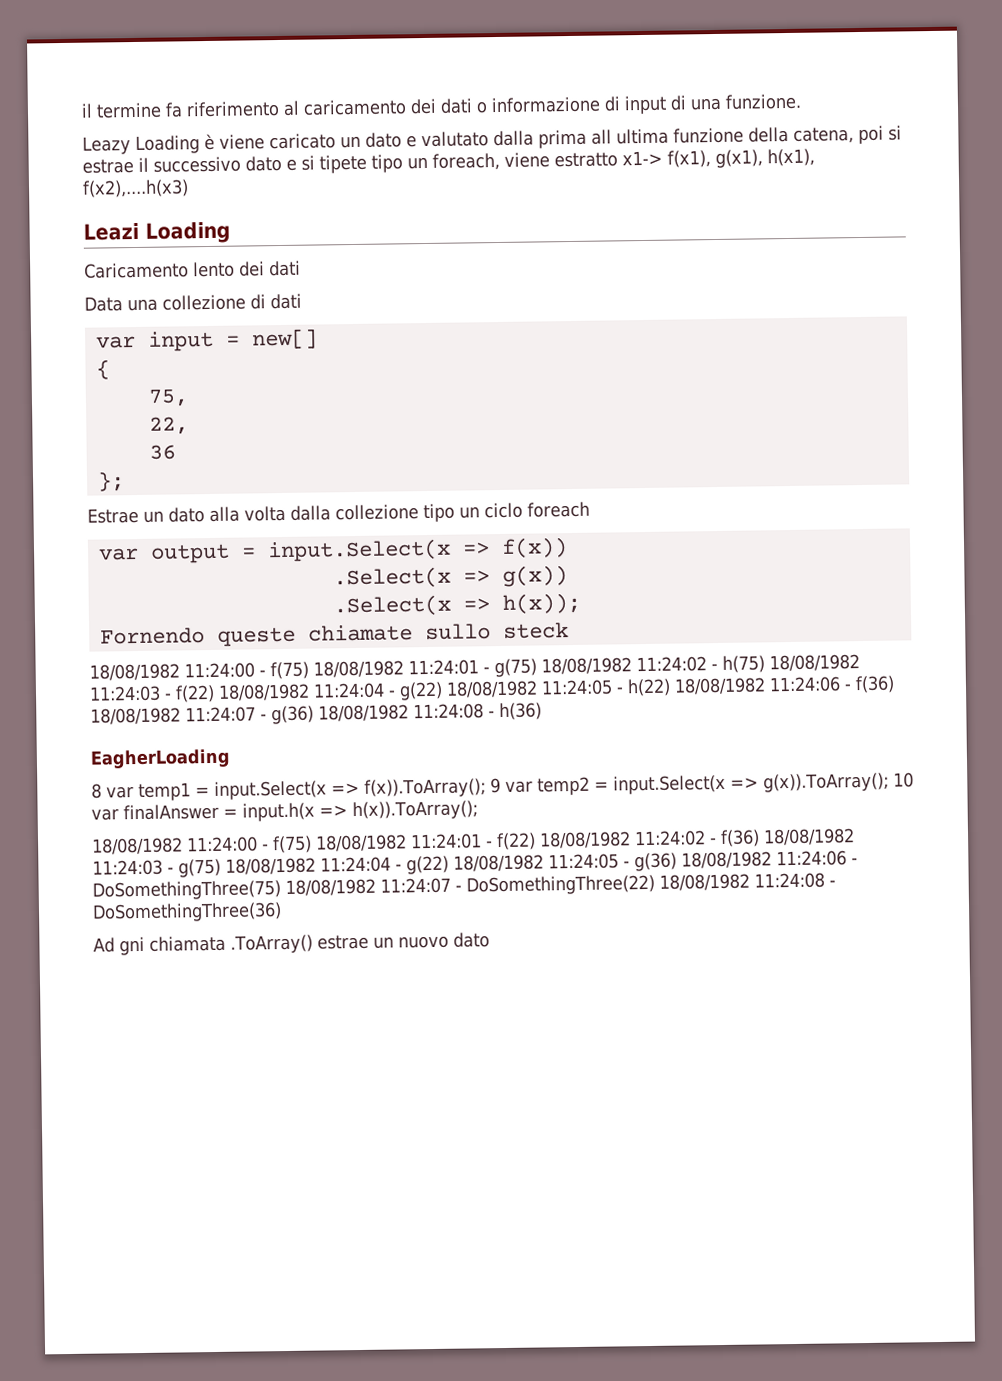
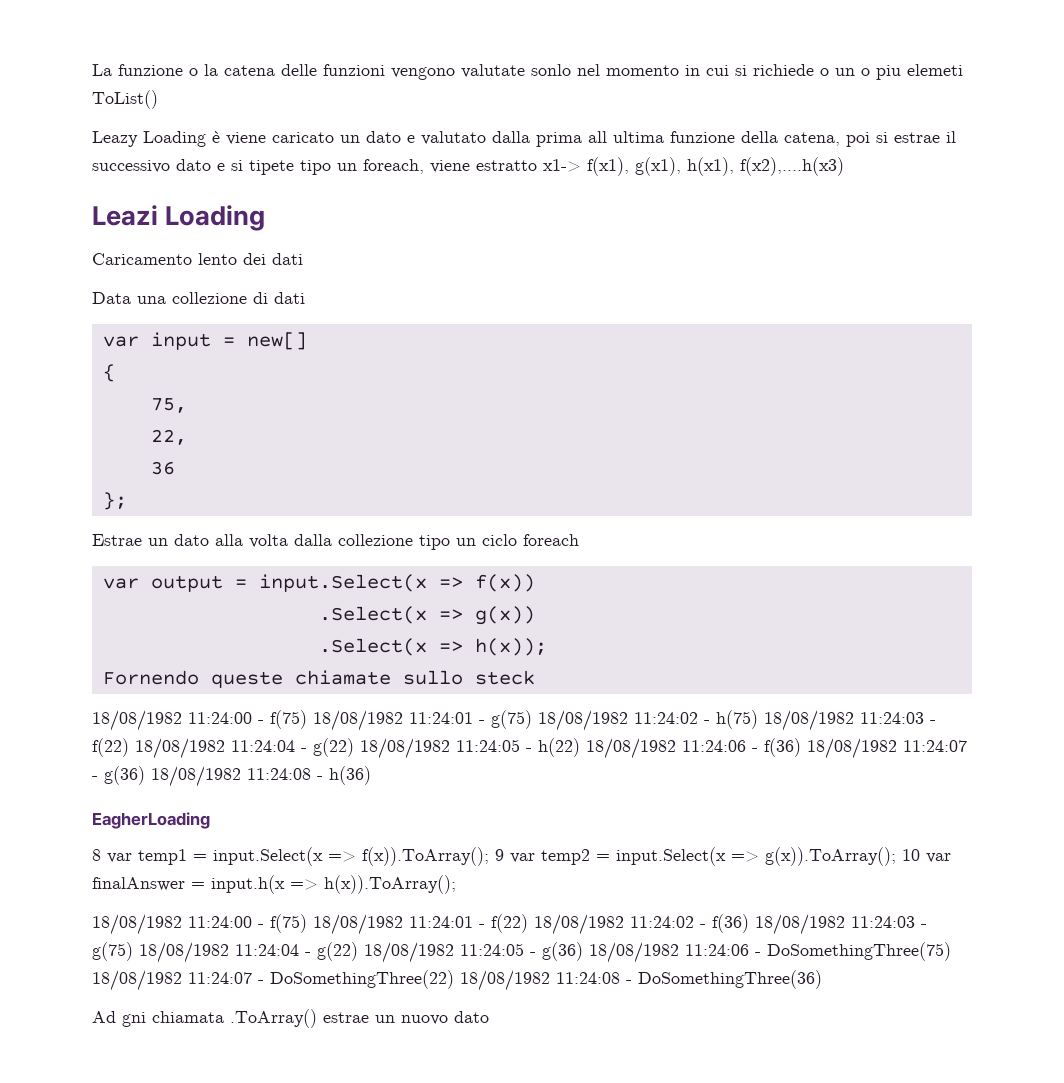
[81,93,802,119] il termine fa riferimento al caricamento dei dati o informazione di input di una funzione. -> [92,64,963,80] [92,90,158,109] La funzione o la catena delle funzioni vengono valutate sonlo nel momento in cui si richiede o un o piu elemeti ToList()

